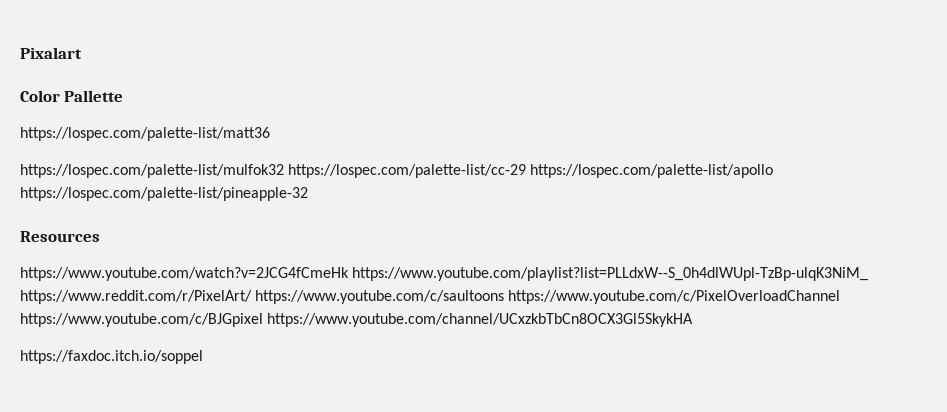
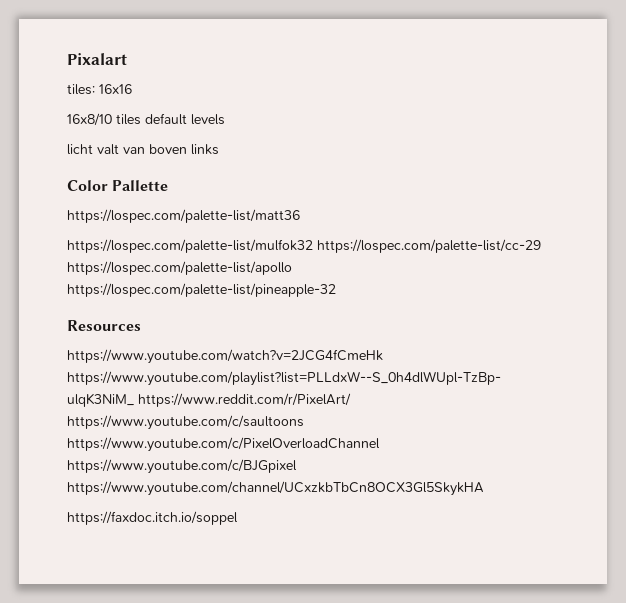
(82, 53) none -> [67,84,132,95] [67,113,225,126] [67,144,219,155] // tiles: 16x16 // 16x8/10 tiles default levels // licht valt van boven links

